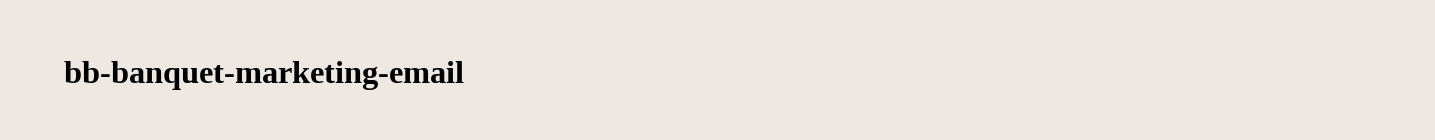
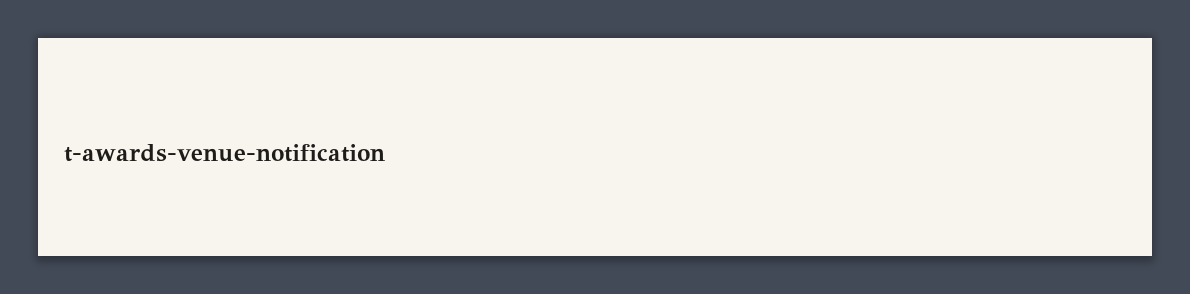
[64,61,464,90] bb-banquet-marketing-email -> [64,144,385,162] t-awards-venue-notification

